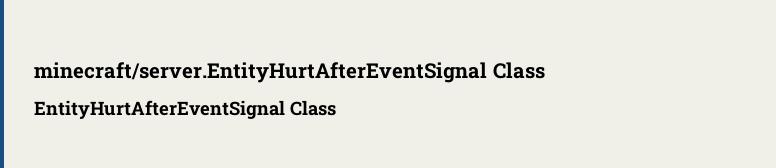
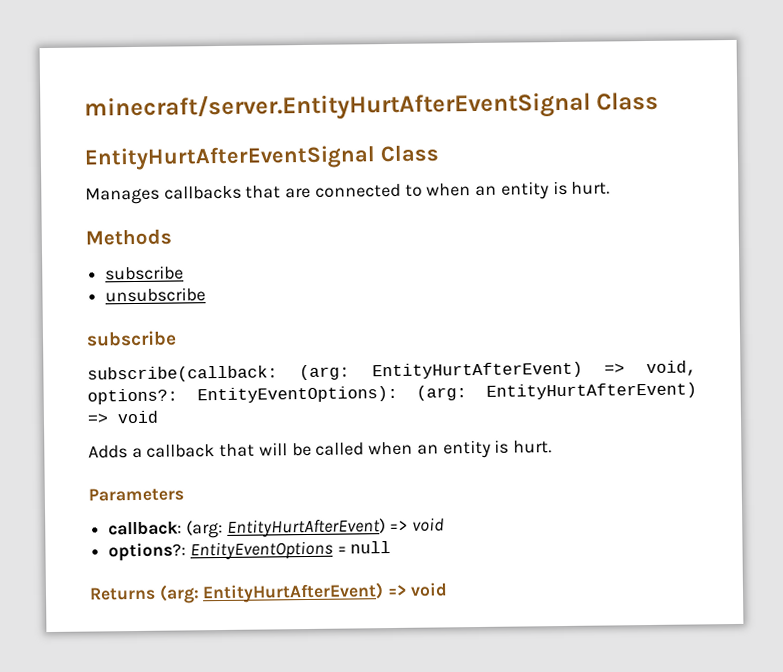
(336, 108) none -> [85,180,611,205] [85,228,172,246] [105,265,185,281] [105,287,207,303] [86,330,177,347] [87,360,697,383] [87,382,697,405] [87,410,158,424] [88,439,552,459] [88,487,184,502] [108,517,445,539] [108,540,392,562] [89,582,448,604] // Manages callbacks that are connected to when an entity is hurt. // Methods // subscribe // unsubscribe // subscribe // subscribe(callback: (arg: EntityHurtAfterEvent) => void, options?: EntityEventOptions): (arg: EntityHurtAfterEvent) => void // Adds a callback that will be called when an entity is hurt. // Parameters // callback: (arg: EntityHurtAfterEvent) => void // options?: EntityEventOptions = null // Returns (arg: EntityHurtAfterEvent) => void

